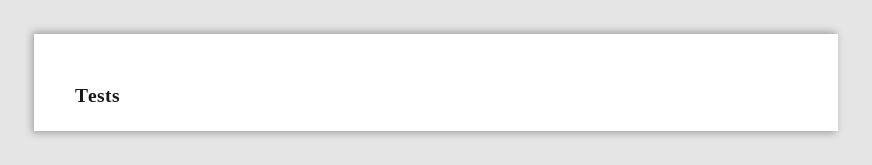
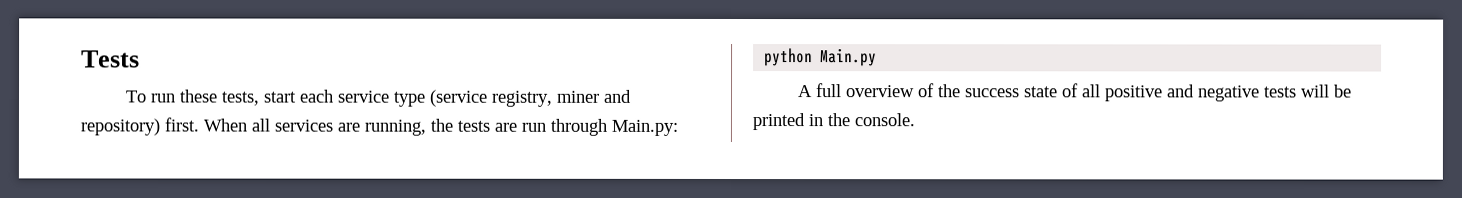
(120, 95) none -> [125,89,633,107] [80,117,678,136] [764,48,878,67] [798,83,1353,102] [752,113,915,131] // To run these tests, start each service type (service registry, miner and repository) first. When all services are running, the tests are run through Main.py: // python Main.py // A full overview of the success state of all positive and negative tests will be printed in the console.

